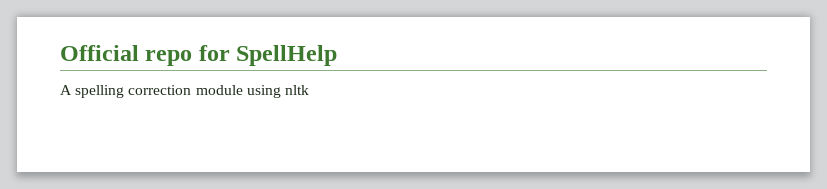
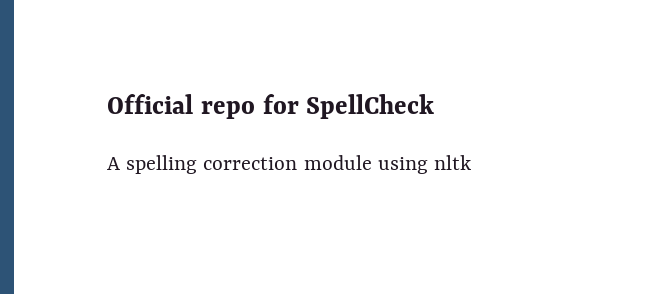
[236,45,338,66] SpellHelp -> [306,94,435,119] SpellCheck

